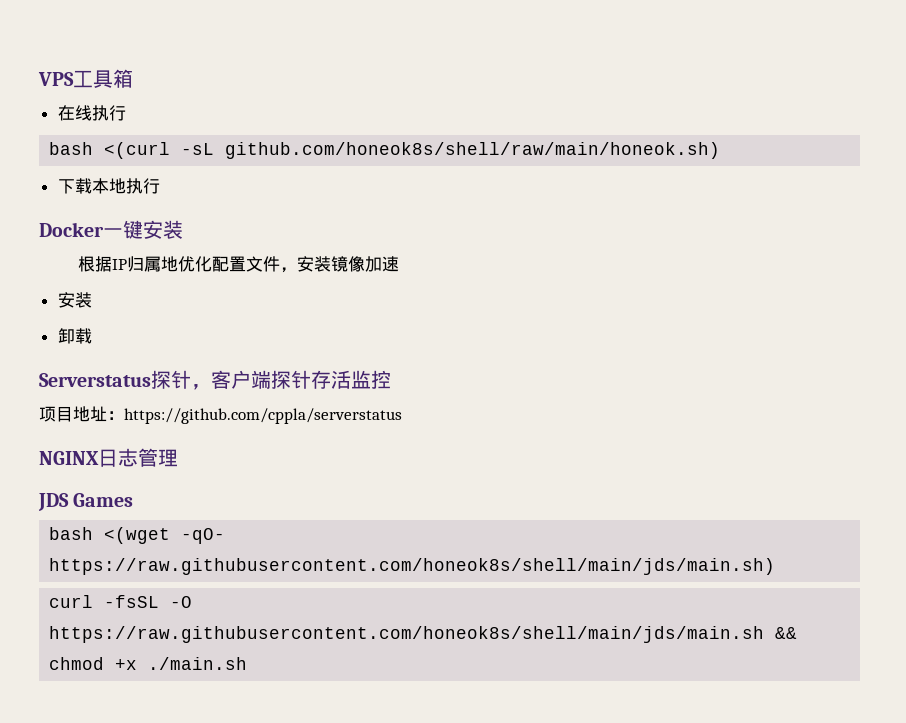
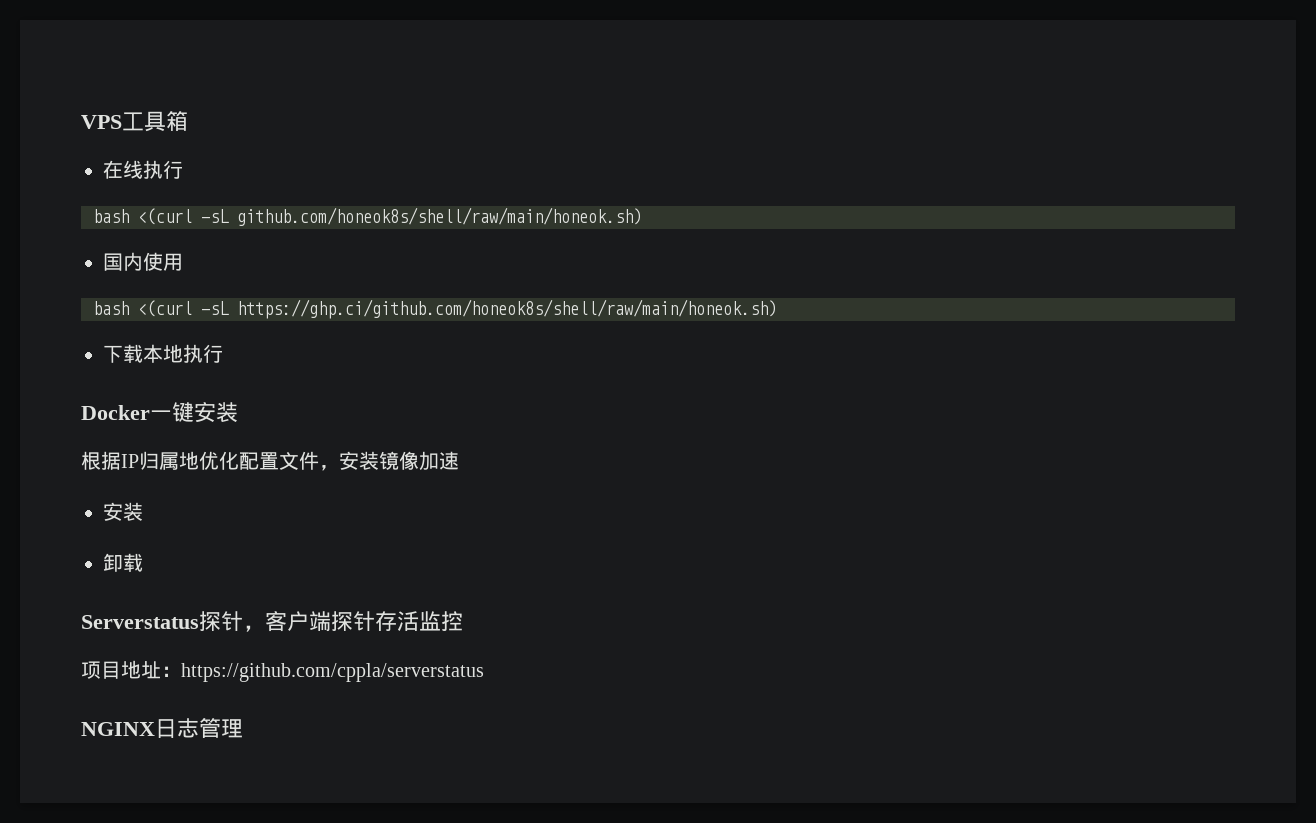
(721, 150) none -> [103,252,183,271] [93,299,777,319] // 国内使用 // bash <(curl -sL https://ghp.ci/github.com/honeok8s/shell/raw/main/honeok.sh)
[38,493,134,511] [49,527,226,544] [49,558,776,575] [49,595,193,608] [49,626,798,643] [49,657,248,670] // JDS Games // bash <(wget -qO- https://raw.githubusercontent.com/honeok8s/shell/main/jds/main.sh) // curl -fsSL -O https://raw.githubusercontent.com/honeok8s/shell/main/jds/main.sh && chmod +x ./main.sh -> (243, 728) none

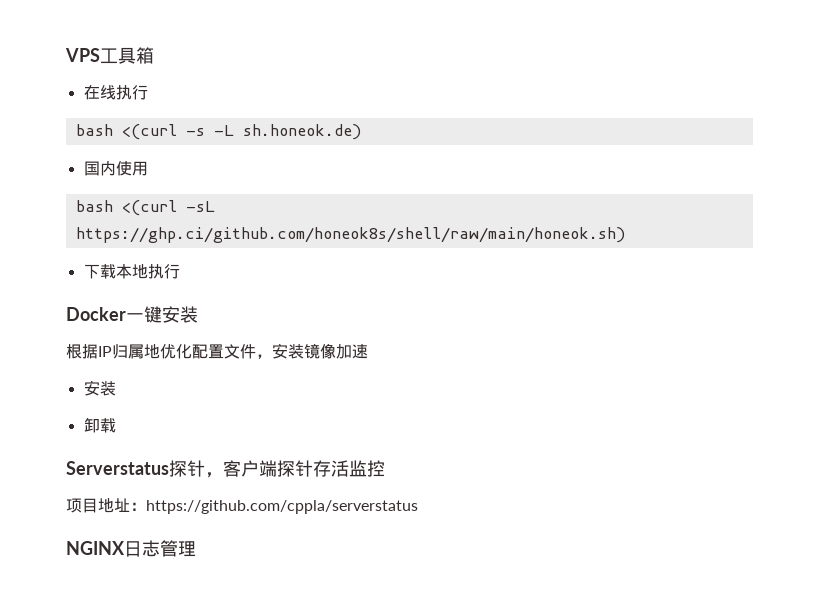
[201,207,642,226] -sL github.com/honeok8s/shell/raw/main/honeok.sh) -> [185,124,361,140] -s -L sh.honeok.de)

